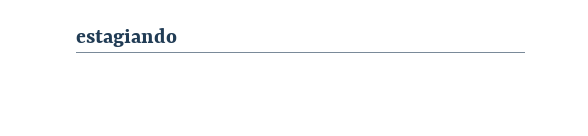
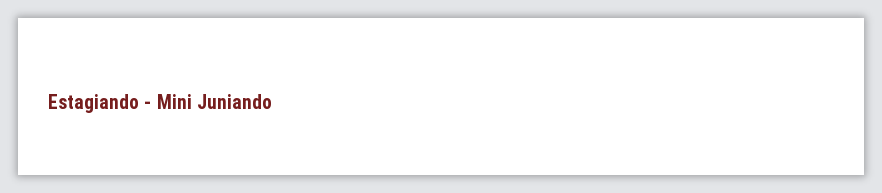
[76,28,177,47] estagiando -> [48,94,272,113] Estagiando - Mini Juniando

